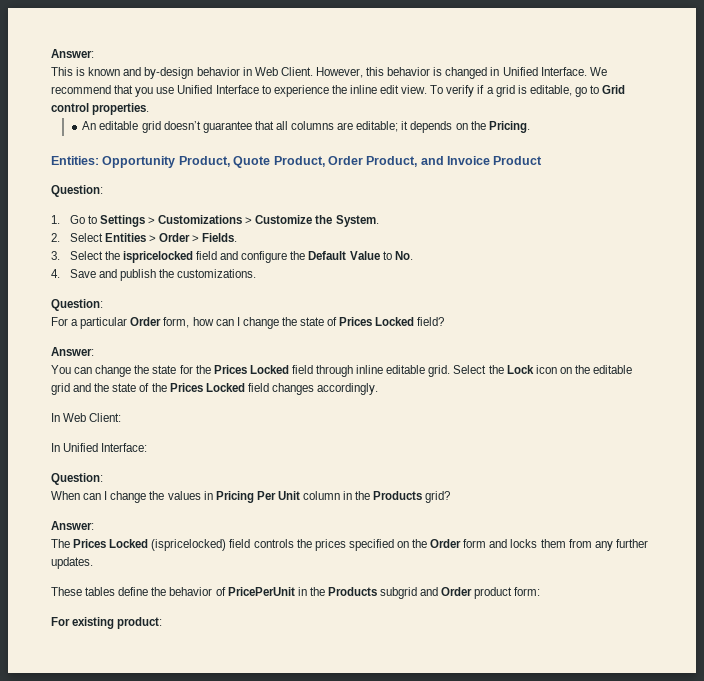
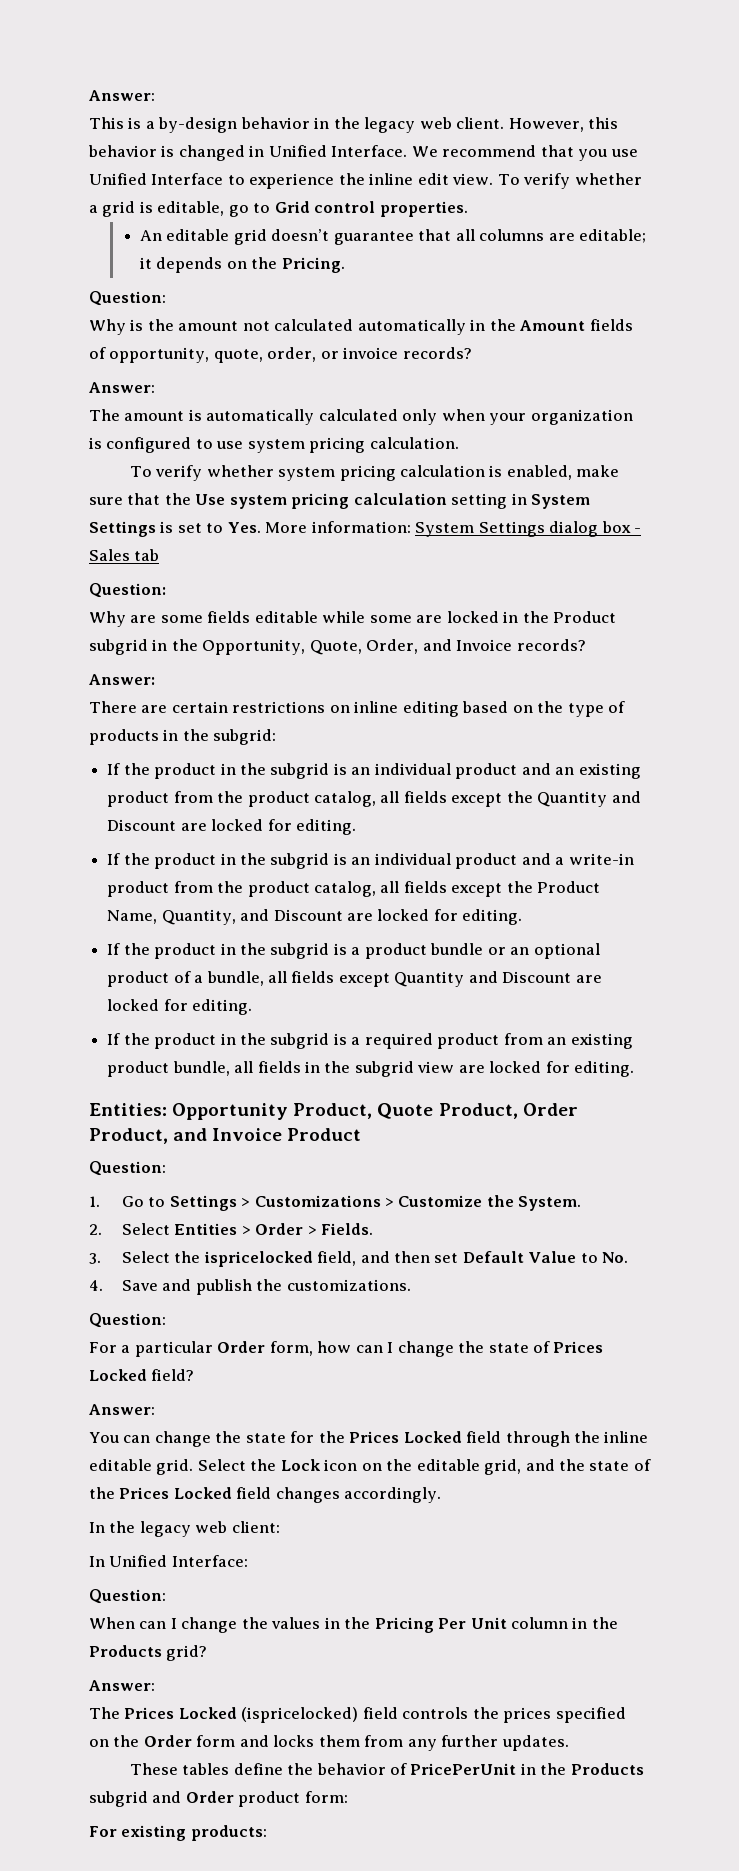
[88,67,142,76] known and -> [145,121,155,129] a
[254,67,313,76] Web Client. -> [333,117,505,133] the legacy web client.
[477,85,485,94] if -> [574,173,642,185] whether
(530, 127) none -> [89,291,166,306] [89,319,633,335] [89,347,472,363] [89,382,155,393] [89,409,633,425] [89,437,459,453] [129,465,620,481] [89,493,591,509] [89,521,641,537] [89,549,160,561] [89,583,166,598] [89,611,617,627] [89,639,586,655] [89,674,155,685] [89,701,626,717] [89,729,277,745] [107,763,641,779] [107,791,641,807] [107,819,356,835] [107,853,634,869] [107,881,601,897] [107,909,523,925] [107,943,600,959] [107,971,602,987] [107,999,253,1015] [107,1033,633,1049] [107,1061,635,1077] // Question: // Why is the amount not calculated automatically in the Amount fields of opportunity, quote, order, or invoice records? // Answer: // The amount is automatically calculated only when your organization is configured to use system pricing calculation. // To verify whether system pricing calculation is enabled, make sure that the Use system pricing calculation setting in System Settings is set to Yes. More information: System Settings dialog box - Sales tab // Question: // Why are some fields editable while some are locked in the Product subgrid in the Opportunity, Quote, Order, and Invoice records? // Answer: // There are certain restrictions on inline editing based on the type of products in the subgrid: // If the product in the subgrid is an individual product and an existing product from the product catalog, all fields except the Quantity and Discount are locked for editing. // If the product in the subgrid is an individual product and a write-in product from the product catalog, all fields except the Product Name, Quantity, and Discount are locked for editing. // If the product in the subgrid is a product bundle or an optional product of a bundle, all fields except Quantity and Discount are locked for editing. // If the product in the subgrid is a required product from an existing product bundle, all fields in the subgrid view are locked for editing.
[195,251,306,263] field and configure the -> [317,1251,459,1266] field, and then set
(354, 371) none -> [573,1431,600,1443] the
[51,383,70,395] grid -> [484,1459,522,1475] grid,
[63,413,122,422] Web Client: -> [109,1521,280,1537] the legacy web client:
(213, 495) none -> [344,1617,371,1629] the
[117,617,163,629] product: -> [190,1825,267,1841] products:

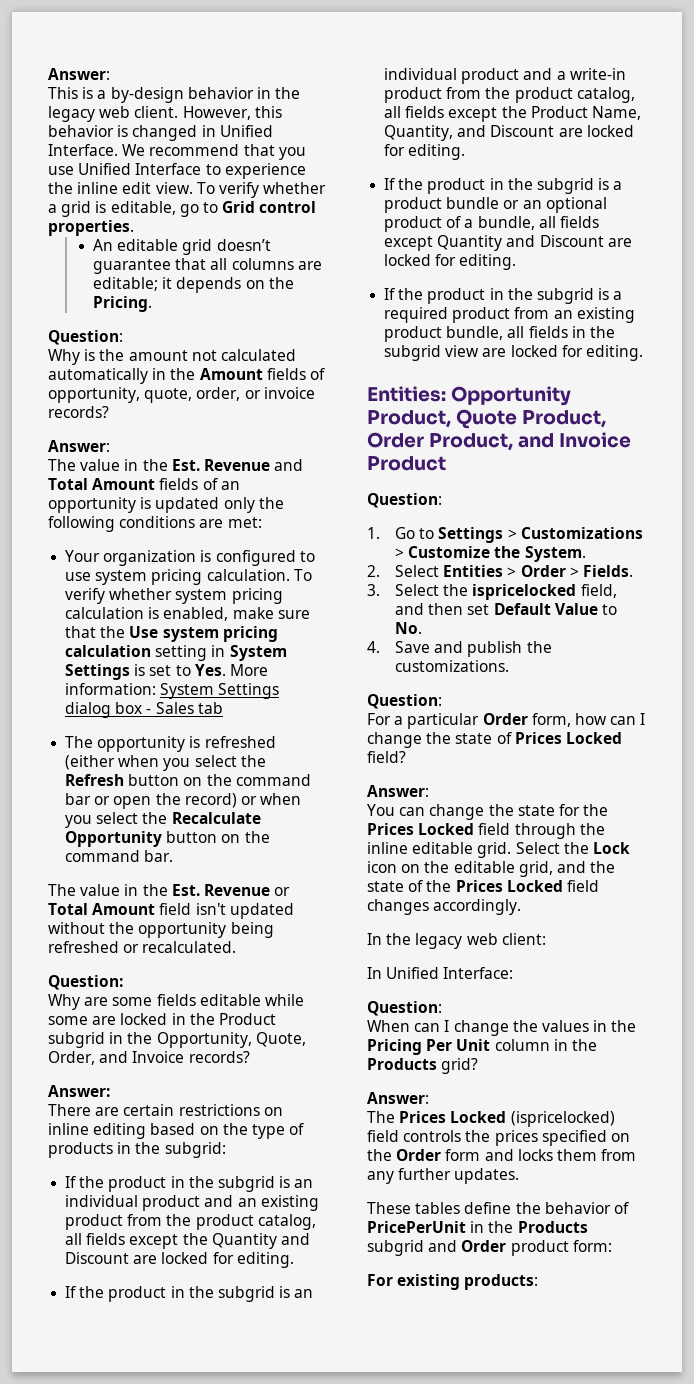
[124,409,527,425] amount is automatically calculated only when your -> [80,459,304,471] [48,478,240,490] [48,497,284,513] [48,516,262,532] [65,550,101,562] value in the Est. Revenue and Total Amount fields of an opportunity is updated only the following conditions are met: // Your
(459, 443) // -> (290, 575) none
(160, 555) none -> [65,736,276,752] [65,755,266,771] [65,774,311,786] [65,793,302,809] [65,812,261,828] [65,831,270,847] [65,850,174,862] [48,884,291,896] [48,903,294,919] [48,922,274,938] [48,941,237,953] // The opportunity is refreshed (either when you select the Refresh button on the command bar or open the record) or when you select the Recalculate Opportunity button on the command bar. // The value in the Est. Revenue or Total Amount field isn't updated without the opportunity being refreshed or recalculated.

